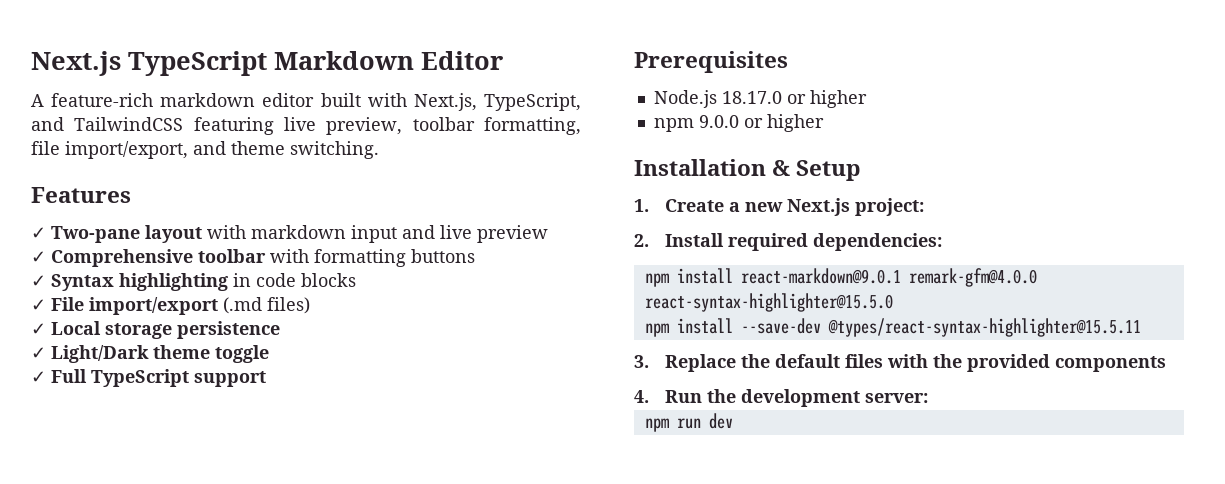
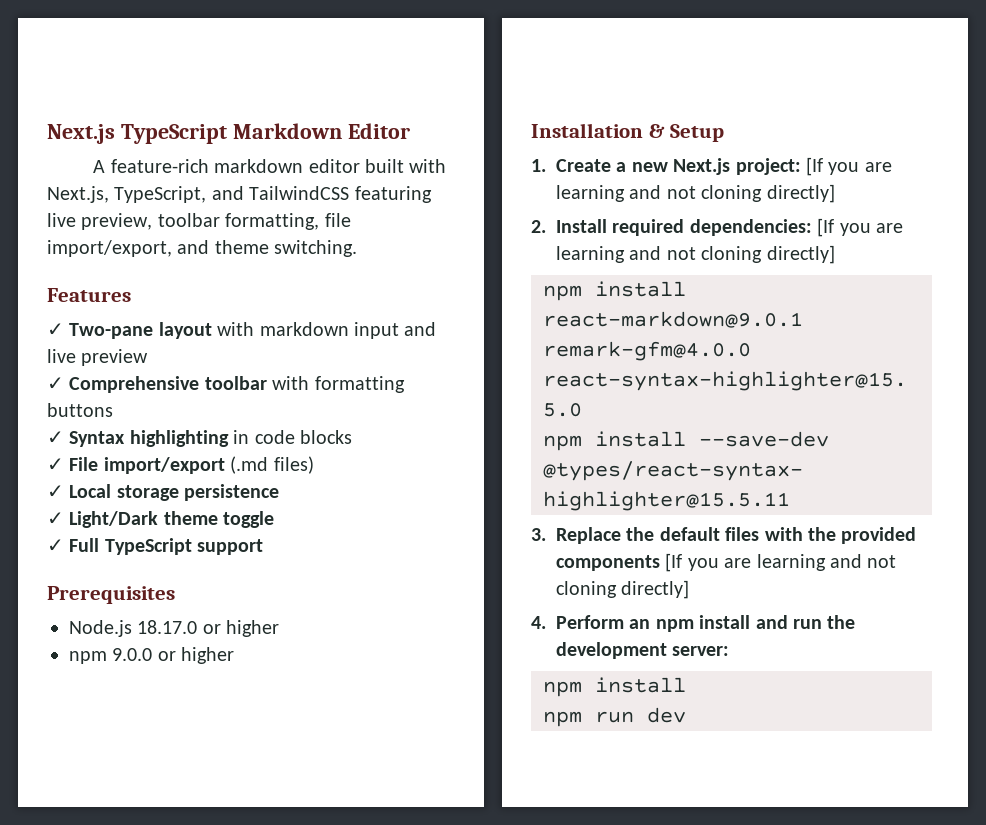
[634,233,943,251] // 2. Install required dependencies: -> [806,157,892,176] [556,184,835,203] [531,218,903,237] [556,245,835,264] [If you are learning and not cloning directly] // 2. Install required dependencies: [If you are learning and not cloning directly]
[634,390,703,403] // 4. Run -> [665,553,897,572] [556,580,690,599] [531,615,822,632] [If you are learning and not cloning directly] // 4. Perform an npm install and run
(929, 398) none -> [543,677,686,697] // npm install

